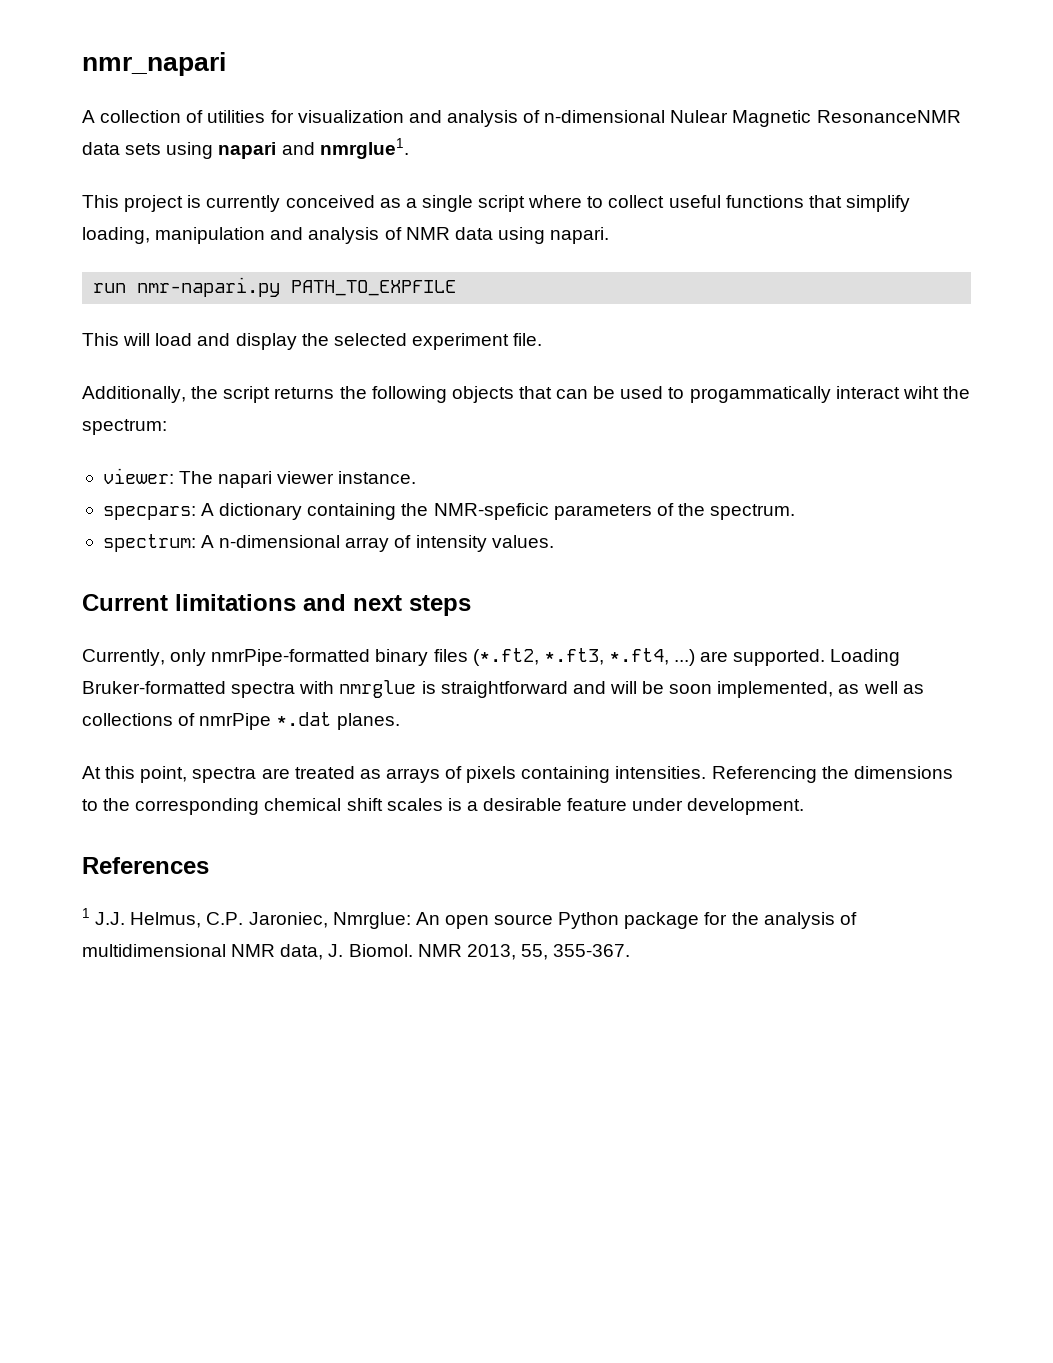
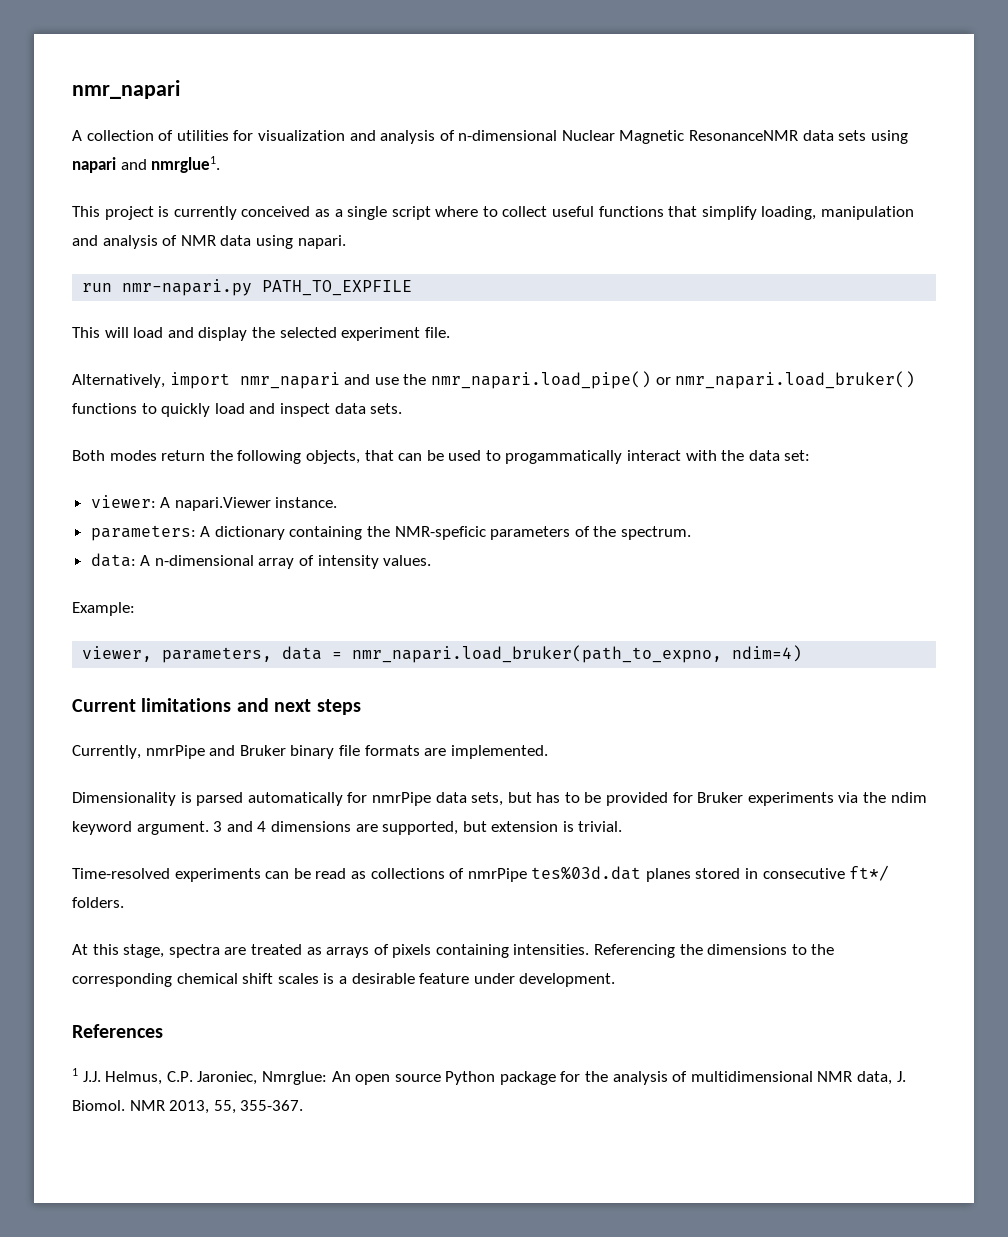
[670,110,729,123] Nulear -> [561,130,615,141] Nuclear
[82,386,335,403] Additionally, the script returns -> [72,371,916,389] [72,403,403,417] [72,450,206,461] Alternatively, import nmr_napari and use the nmr_napari.load_pipe() or nmr_napari.load_bruker() functions to quickly load and inspect data sets. // Both modes return
[451,386,514,403] objects -> [305,450,360,464] objects,
[902,386,970,399] [82,419,167,435] [102,468,335,488] wiht the spectrum: // viewer: The napari viewer -> [685,450,811,461] [90,495,271,511] with the data set: // viewer: A napari.Viewer
[102,506,196,520] specpars: -> [90,525,196,541] parameters:
[102,534,196,552] spectrum: -> [90,553,136,567] data:
(554, 541) none -> [72,602,135,616] [82,645,803,663] // Example: // viewer, parameters, data = nmr_napari.load_bruker(path_to_expno, ndim=4)
[170,648,901,666] [82,680,924,698] [82,712,400,730] only nmrPipe-formatted binary files (*.ft2, *.ft3, *.ft4, ...) are supported. Loading Bruker-formatted spectra with nmrglue is straightforward and will be soon implemented, as well as collections of nmrPipe *.dat planes. -> [145,745,548,759] [72,792,927,806] [72,821,623,835] [72,865,890,882] [72,897,124,908] nmrPipe and Bruker binary file formats are implemented. // Dimensionality is parsed automatically for nmrPipe data sets, but has to be provided for Bruker experiments via the ndim keyword argument. 3 and 4 dimensions are supported, but extension is trivial. // Time-resolved experiments can be read as collections of nmrPipe tes%03d.dat planes stored in consecutive ft*/ folders.
[140,766,188,783] point, -> [123,944,165,958] stage,

